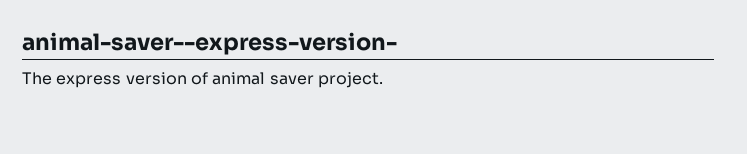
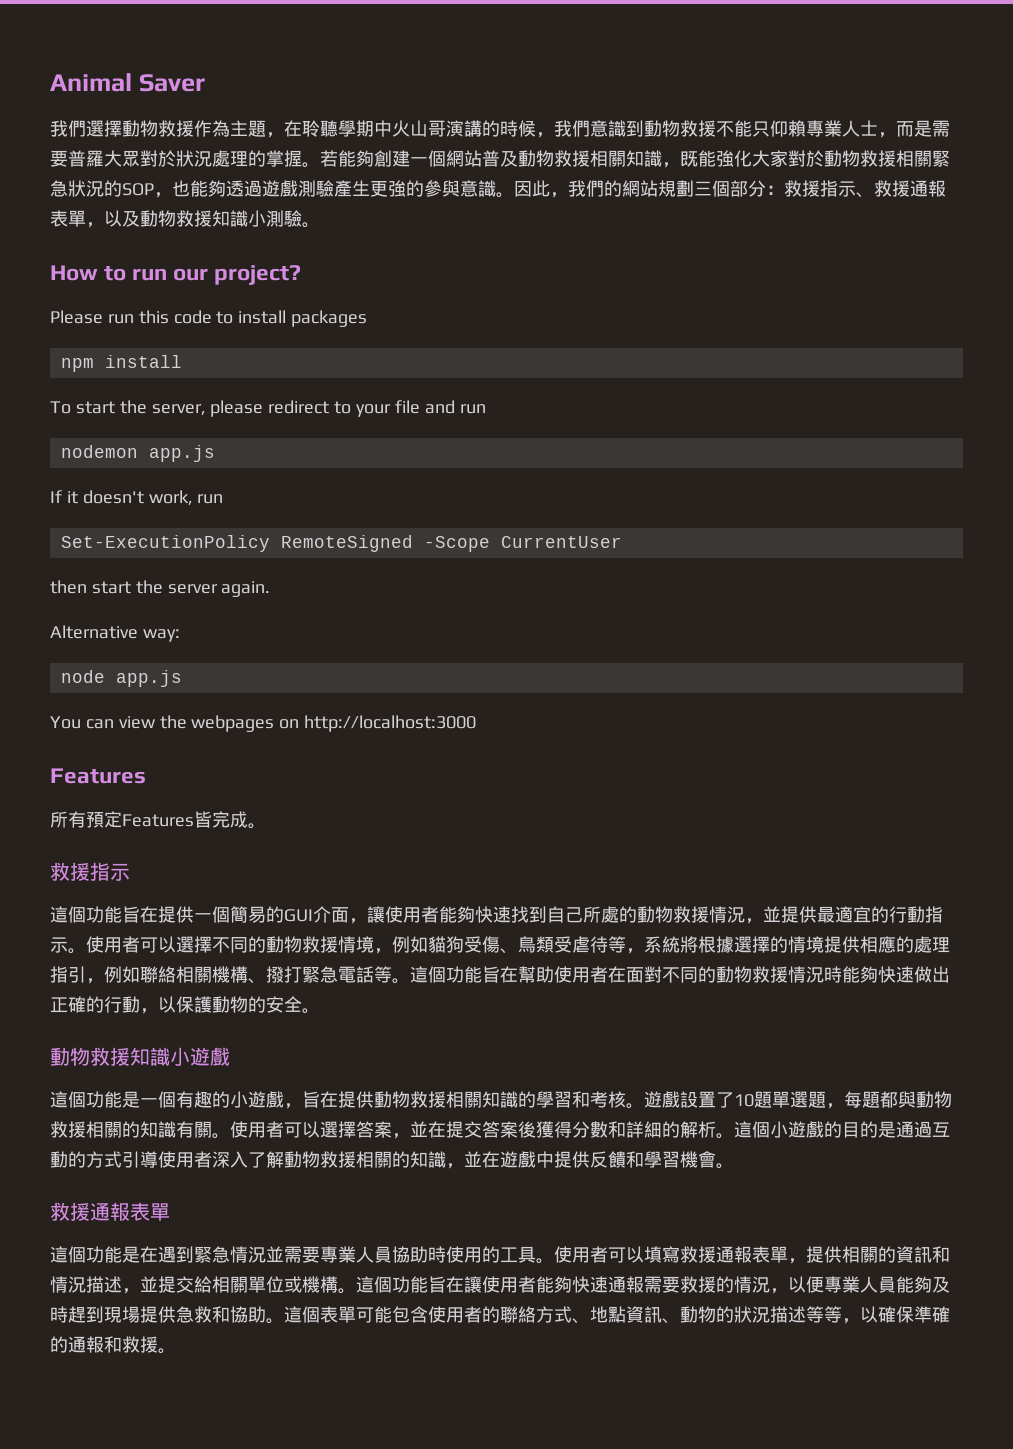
[22,32,397,55] [22,72,383,88] animal-saver--express-version- // The express version of animal saver project. -> [50,73,205,92] [50,120,950,138] [50,150,950,168] [50,180,946,198] [50,210,320,228] [50,265,302,285] [50,310,368,327] [60,355,182,372] [50,400,486,417] [60,445,215,462] [50,490,224,506] [60,535,622,552] [50,580,271,597] [50,625,180,642] [60,670,182,687] [50,715,477,732] [50,768,146,784] [50,811,266,829] [50,862,130,881] [50,906,943,924] [50,936,950,954] [50,966,950,984] [50,996,320,1014] [50,1047,230,1066] [50,1091,952,1109] [50,1121,950,1139] [50,1151,734,1169] [50,1202,170,1221] [50,1246,950,1264] [50,1276,950,1294] [50,1306,950,1324] [50,1336,176,1354] Animal Saver // 我們選擇動物救援作為主題，在聆聽學期中火山哥演講的時候，我們意識到動物救援不能只仰賴專業人士，而是需要普羅大眾對於狀況處理的掌握。若能夠創建一個網站普及動物救援相關知識，既能強化大家對於動物救援相關緊急狀況的SOP，也能夠透過遊戲測驗產生更強的參與意識。因此，我們的網站規劃三個部分：救援指示、救援通報表單，以及動物救援知識小測驗。 // How to run our project? // Please run this code to install packages // npm install // To start the server, please redirect to your file and run // nodemon app.js // If it doesn't work, run // Set-ExecutionPolicy RemoteSigned -Scope CurrentUser // then start the server again. // Alternative way: // node app.js // You can view the webpages on http://localhost:3000 // Features // 所有預定Features皆完成。 // 救援指示 // 這個功能旨在提供一個簡易的GUI介面，讓使用者能夠快速找到自己所處的動物救援情況，並提供最適宜的行動指示。使用者可以選擇不同的動物救援情境，例如貓狗受傷、鳥類受虐待等，系統將根據選擇的情境提供相應的處理指引，例如聯絡相關機構、撥打緊急電話等。這個功能旨在幫助使用者在面對不同的動物救援情況時能夠快速做出正確的行動，以保護動物的安全。 // 動物救援知識小遊戲 // 這個功能是一個有趣的小遊戲，旨在提供動物救援相關知識的學習和考核。遊戲設置了10題單選題，每題都與動物救援相關的知識有關。使用者可以選擇答案，並在提交答案後獲得分數和詳細的解析。這個小遊戲的目的是通過互動的方式引導使用者深入了解動物救援相關的知識，並在遊戲中提供反饋和學習機會。 // 救援通報表單 // 這個功能是在遇到緊急情況並需要專業人員協助時使用的工具。使用者可以填寫救援通報表單，提供相關的資訊和情況描述，並提交給相關單位或機構。這個功能旨在讓使用者能夠快速通報需要救援的情況，以便專業人員能夠及時趕到現場提供急救和協助。這個表單可能包含使用者的聯絡方式、地點資訊、動物的狀況描述等等，以確保準確的通報和救援。

